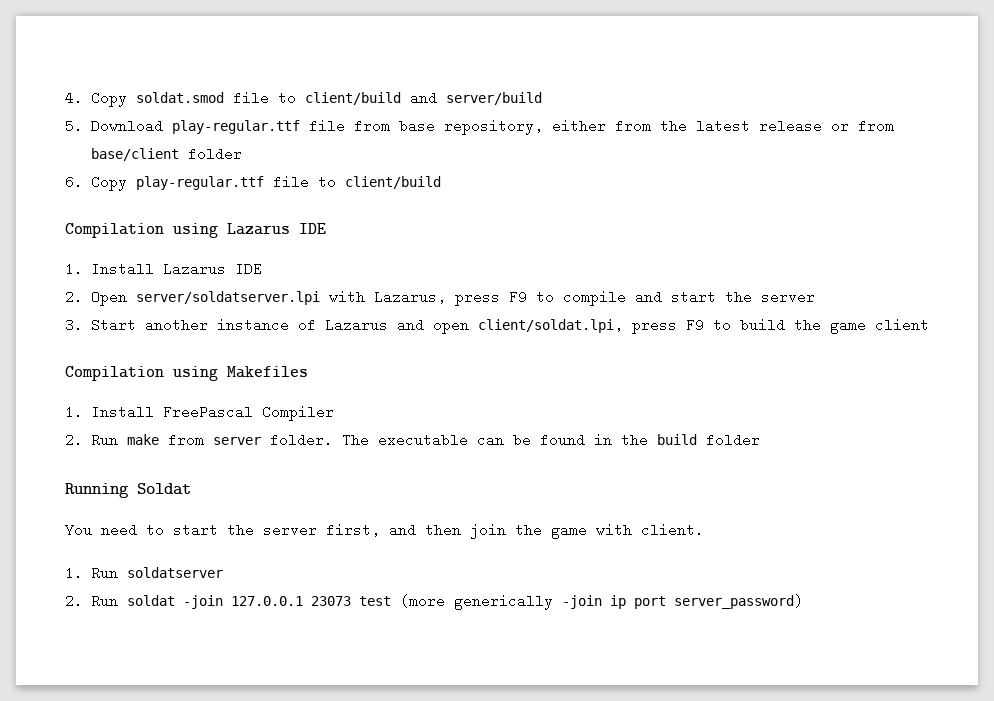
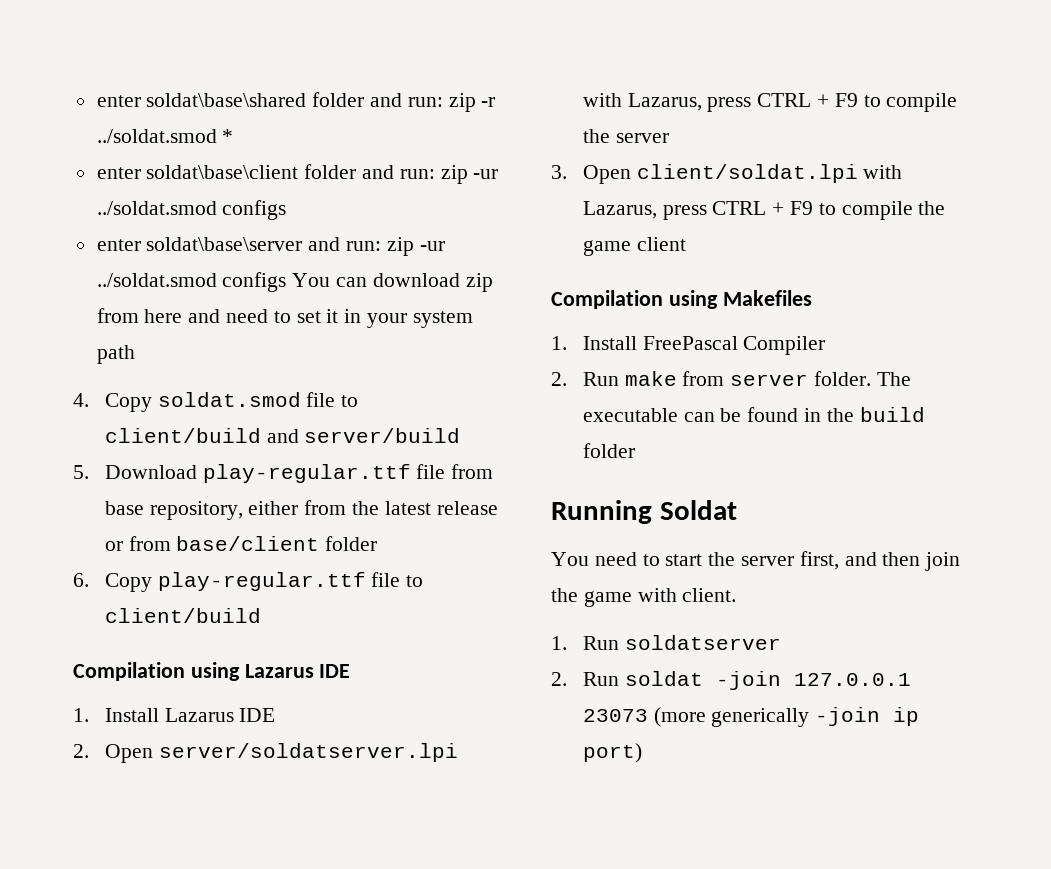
(65, 98) none -> [96,92,496,112] [96,129,234,143] [96,164,499,184] [96,200,287,220] [96,237,445,256] [96,272,493,292] [96,308,473,328] [96,345,135,364] enter soldat\base\shared folder and run: zip -r ../soldat.smod * // enter soldat\base\client folder and run: zip -ur ../soldat.smod configs // enter soldat\base\server and run: zip -ur ../soldat.smod configs You can download zip from here and need to set it in your system path //
[509,290,717,306] F9 to compile and start -> [757,93,958,112] CTRL + F9 to compile
[91,318,786,334] Start another instance of Lazarus and open client/soldat.lpi, press F9 to build -> [582,164,903,184] [582,201,913,220] Open client/soldat.lpi with Lazarus, press CTRL + F9 to compile
[359,596,392,606] test -> (648, 715) none
[634,594,804,609] port server_password) -> [582,743,642,763] port)

